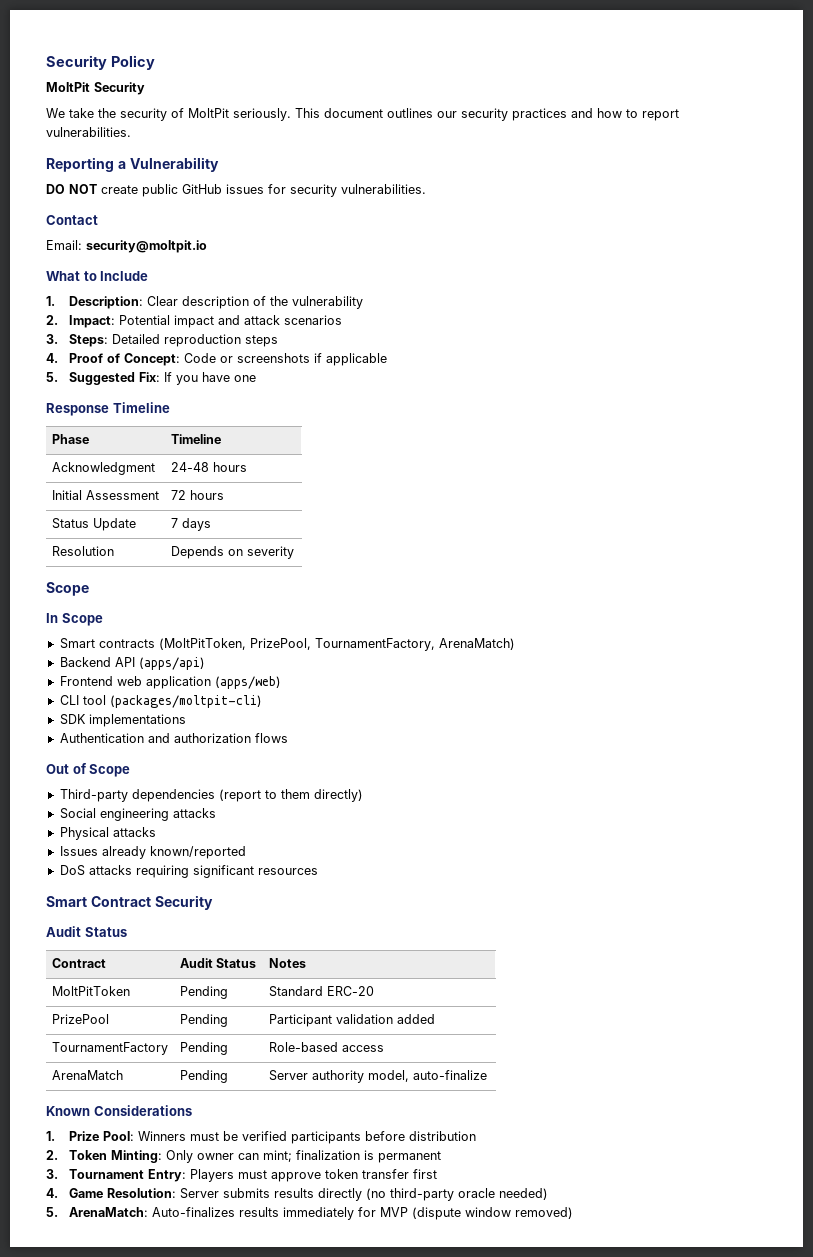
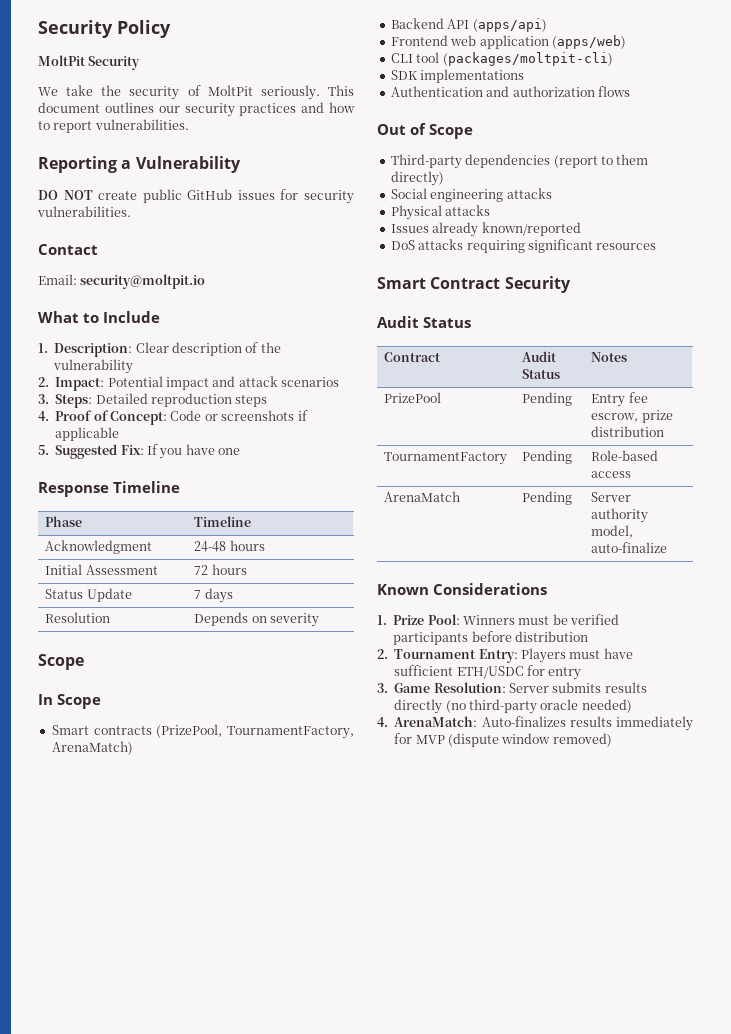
[158,638,311,650] (MoltPitToken, PrizePool, -> [156,724,223,738] (PrizePool,
[51,986,130,996] [179,986,228,999] [268,986,374,997] [51,1014,109,1024] [179,1014,228,1027] [268,1014,435,1027] MoltPitToken | Pending | Standard ERC-20 // PrizePool | Pending | Participant validation added -> [384,392,442,403] [522,392,573,406] [591,392,648,407] [591,410,673,423] [591,426,665,437] PrizePool | Pending | Entry fee escrow, prize distribution
[68,1150,441,1163] [46,1169,437,1182] [46,1188,58,1198] Token Minting: Only owner can mint; finalization is permanent // 3. Tournament Entry: Players must approve token transfer first // 4. -> [394,648,633,663] [394,665,582,680] [377,683,388,693] Tournament Entry: Players must have sufficient ETH/USDC for entry // 3.
[46,1207,58,1217] 5. -> [377,717,388,727] 4.

